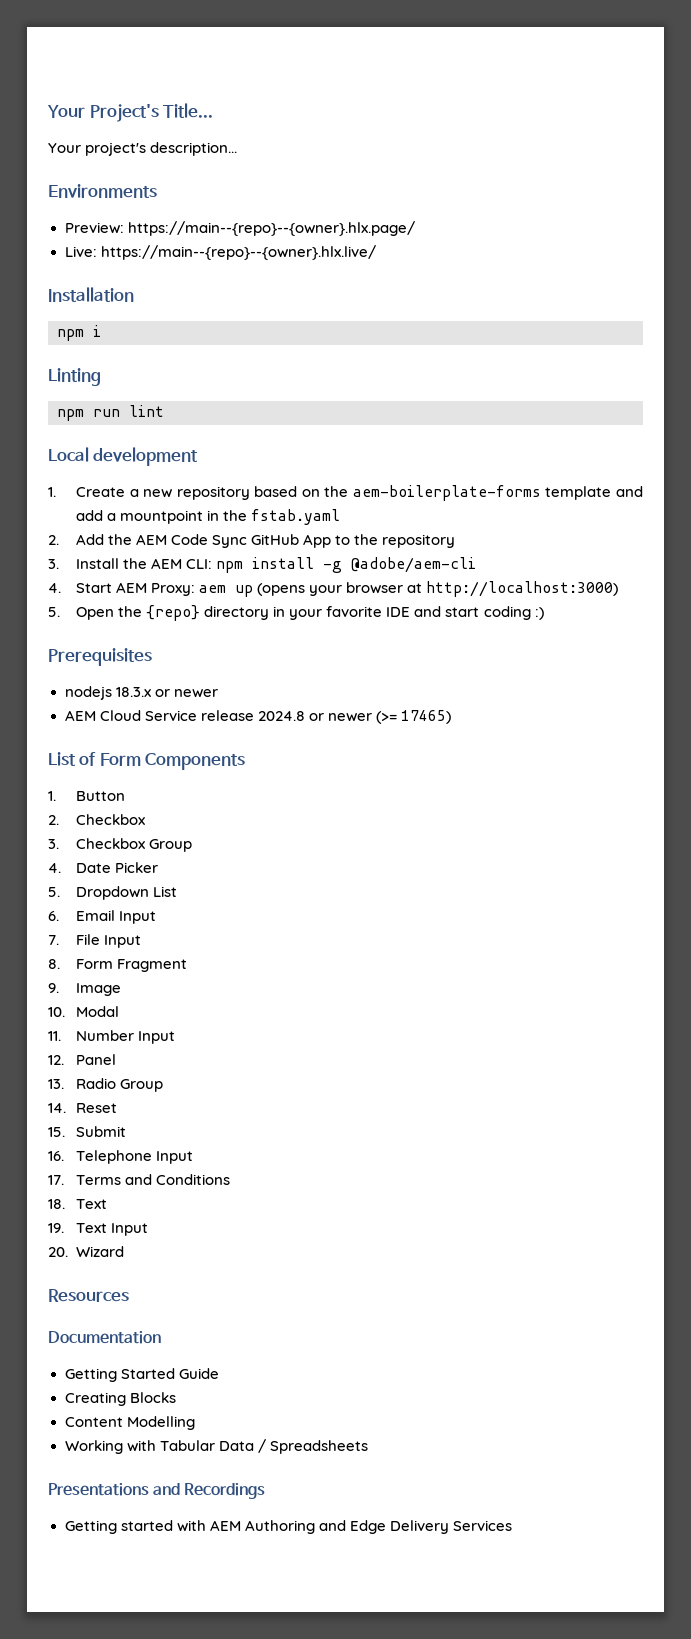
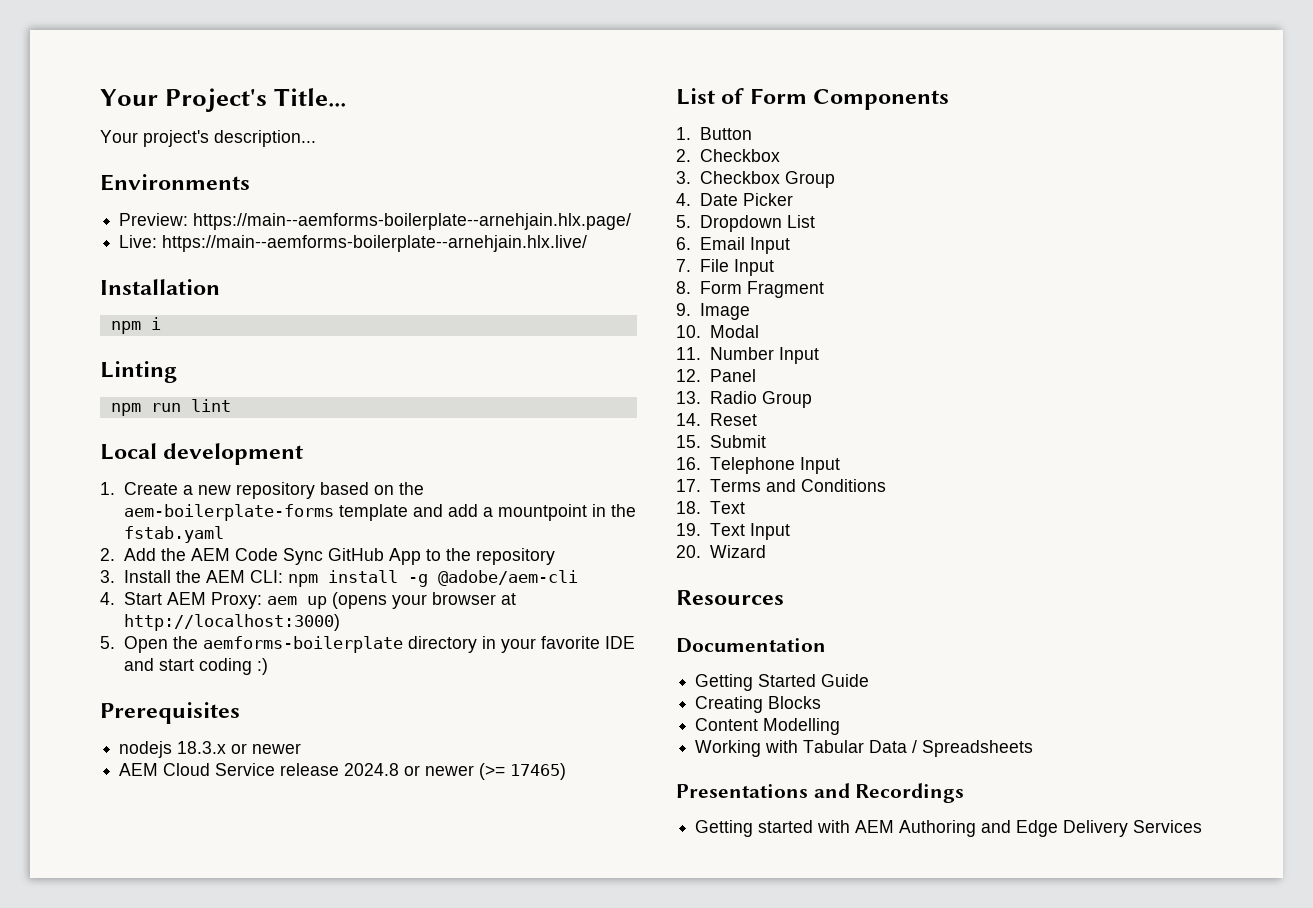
[127,221,415,236] https://main--{repo}--{owner}.hlx.page/ -> [193,213,632,230] https://main--aemforms-boilerplate--arnehjain.hlx.page/
[100,245,376,260] https://main--{repo}--{owner}.hlx.live/ -> [162,235,588,252] https://main--aemforms-boilerplate--arnehjain.hlx.live/
[146,605,201,621] {repo} -> [202,636,403,653] aemforms-boilerplate

